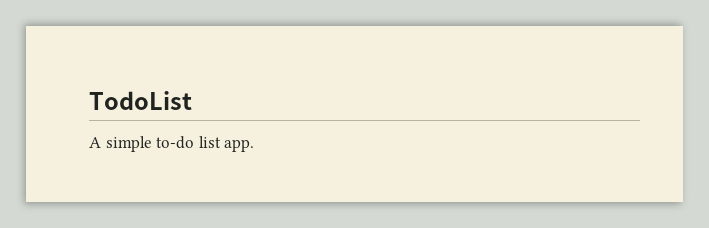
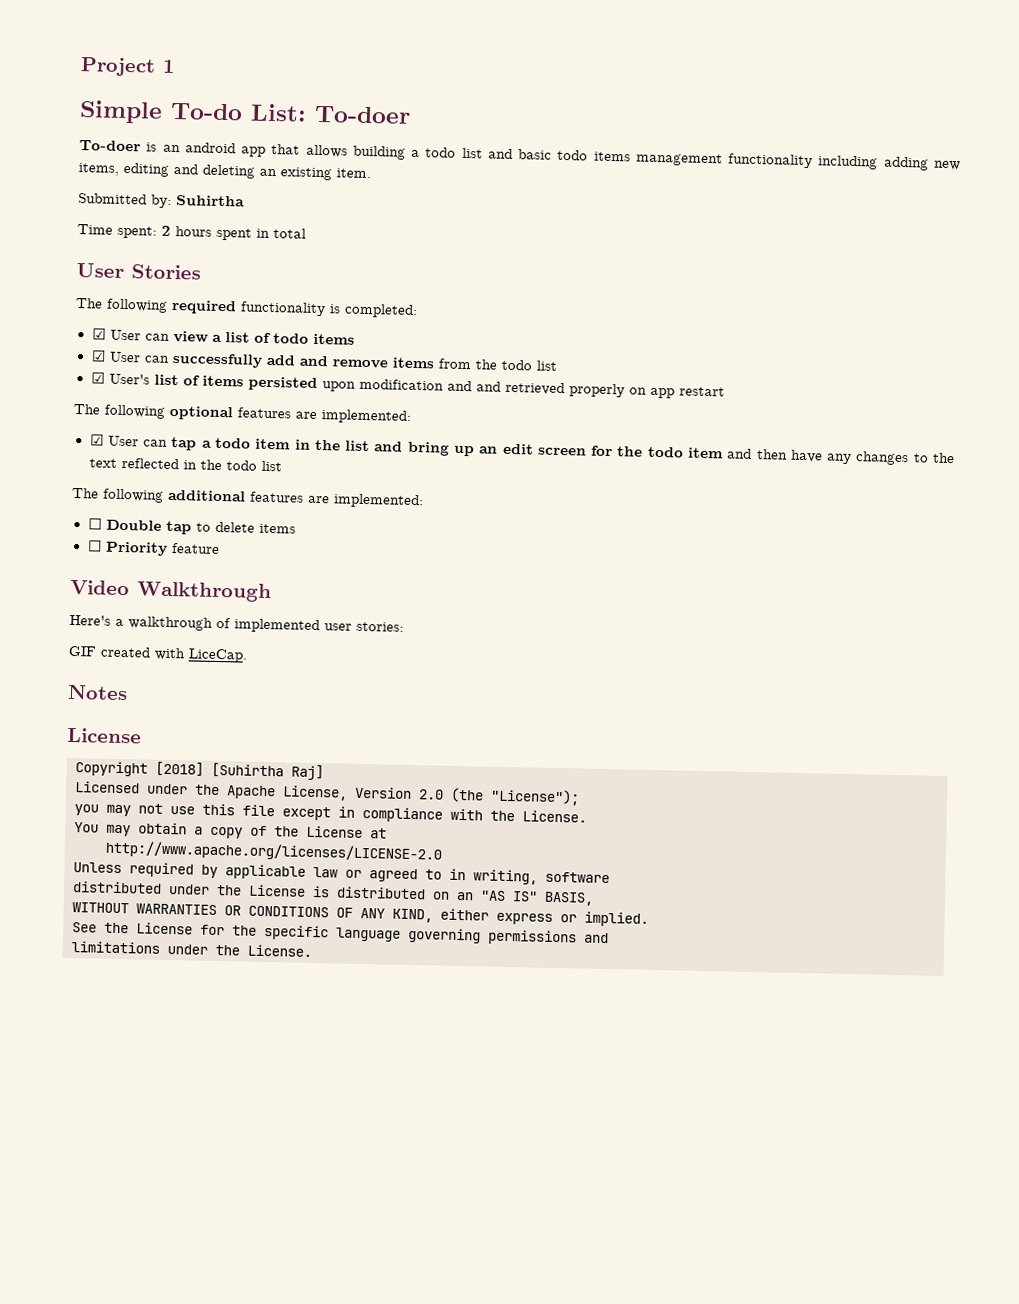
[89,91,192,110] [89,136,255,152] TodoList // A simple to-do list app. -> [80,57,176,77] [79,100,411,124] [79,140,962,171] [78,162,371,181] [78,193,245,208] [77,224,306,241] [76,263,201,280] [75,298,418,319] [91,328,355,345] [90,350,558,371] [90,372,725,399] [73,403,411,424] [89,434,956,466] [88,457,282,472] [72,487,424,509] [87,518,296,535] [86,540,220,556] [70,579,272,603] [69,614,404,634] [68,645,247,663] [67,684,128,701] [67,727,142,744] [75,761,324,781] [75,781,580,806] [74,803,587,823] [74,822,387,839] [105,840,442,863] [73,862,610,885] [72,881,594,906] [72,902,649,927] [72,922,609,946] [71,941,312,957] Project 1 // Simple To-do List: To-doer // To-doer is an android app that allows building a todo list and basic todo items management functionality including adding new items, editing and deleting an existing item. // Submitted by: Suhirtha // Time spent: 2 hours spent in total // User Stories // The following required functionality is completed: // ☑ User can view a list of todo items // ☑ User can successfully add and remove items from the todo list // ☑ User's list of items persisted upon modification and and retrieved properly on app restart // The following optional features are implemented: // ☑ User can tap a todo item in the list and bring up an edit screen for the todo item and then have any changes to the text reflected in the todo list // The following additional features are implemented: // ☐ Double tap to delete items // ☐ Priority feature // Video Walkthrough // Here's a walkthrough of implemented user stories: // GIF created with LiceCap. // Notes // License // Copyright [2018] [Suhirtha Raj] // Licensed under the Apache License, Version 2.0 (the "License"); // you may not use this file except in compliance with the License. // You may obtain a copy of the License at // http://www.apache.org/licenses/LICENSE-2.0 // Unless required by applicable law or agreed to in writing, software // distributed under the License is distributed on an "AS IS" BASIS, // WITHOUT WARRANTIES OR CONDITIONS OF ANY KIND, either express or implied. // See the License for the specific language governing permissions and // limitations under the License.

